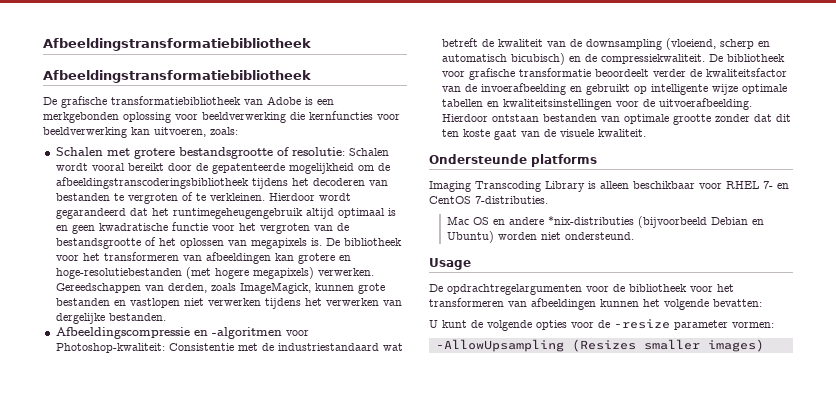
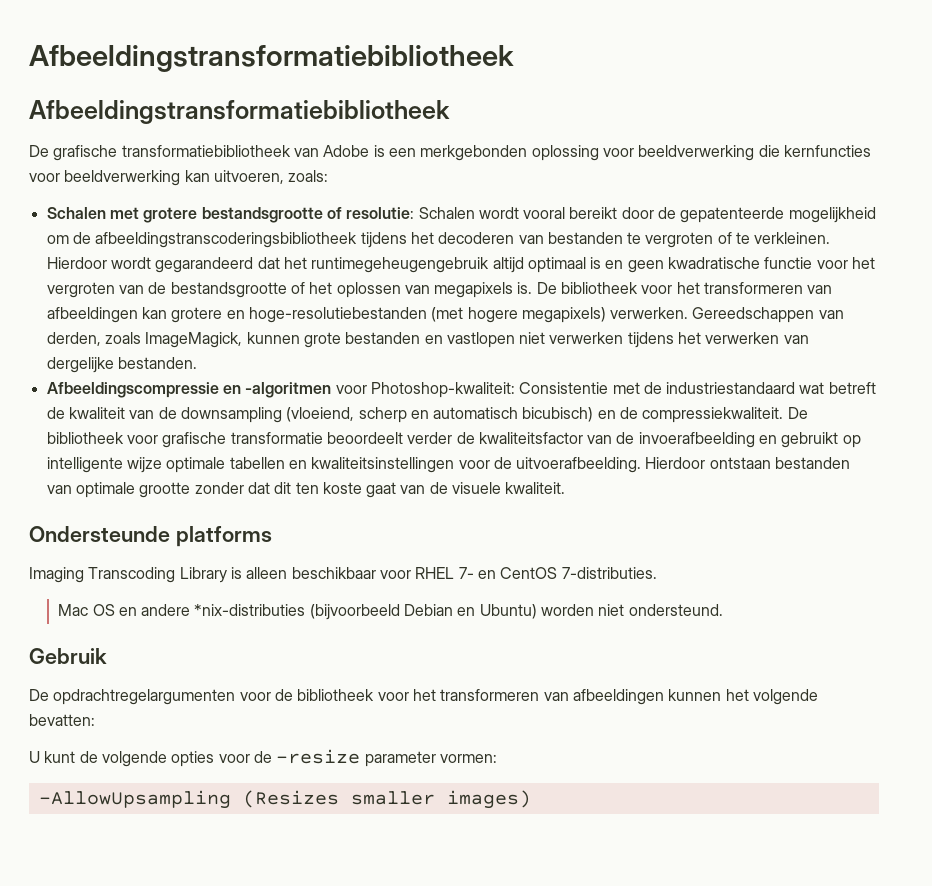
[429,258,471,270] Usage -> [29,648,107,664] Gebruik

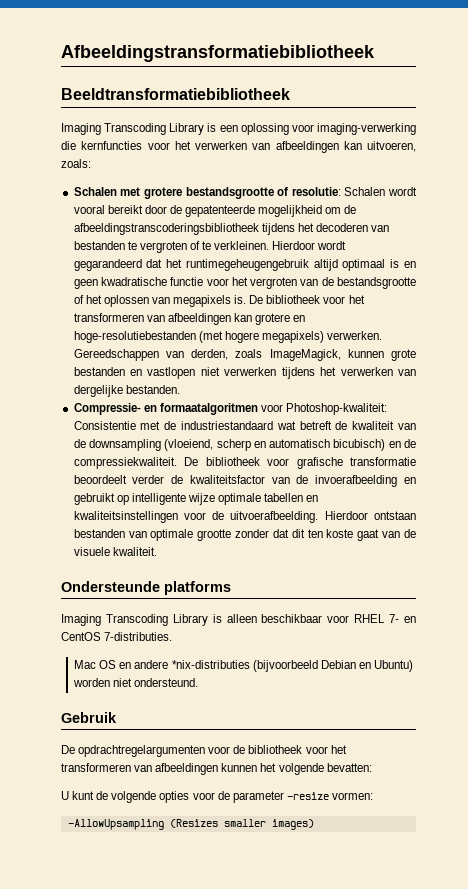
[29,45,514,72] [29,100,450,124] [29,145,370,161] Afbeeldingstransformatiebibliotheek // Afbeeldingstransformatiebibliotheek // De grafische transformatiebibliotheek van Adobe -> [61,45,375,62] [61,88,290,100] [61,123,205,135] Afbeeldingstransformatiebibliotheek // Beeldtransformatiebibliotheek // Imaging Transcoding Library
[420,145,528,161] merkgebonden -> (238, 128) none
[638,145,755,161] beeldverwerking -> [317,123,416,135] imaging-verwerking
[64,170,181,186] beeldverwerking -> [174,141,339,153] het verwerken van afbeeldingen
[46,382,332,398] Afbeeldingscompressie en -algoritmen -> [73,403,258,415] Compressie- en formaatalgoritmen
[276,749,436,767] -resize parameter -> [232,791,329,803] parameter -resize

